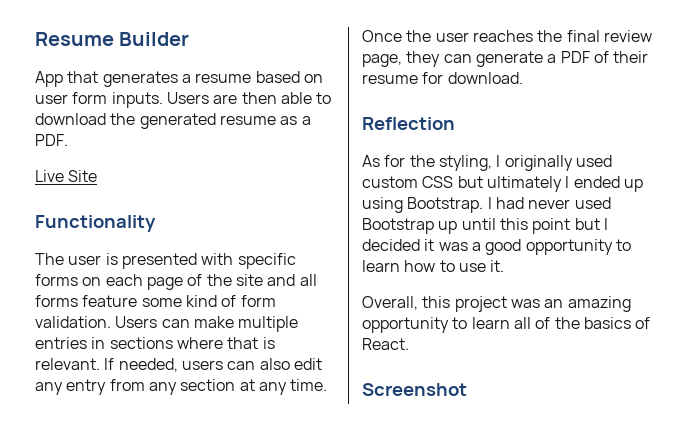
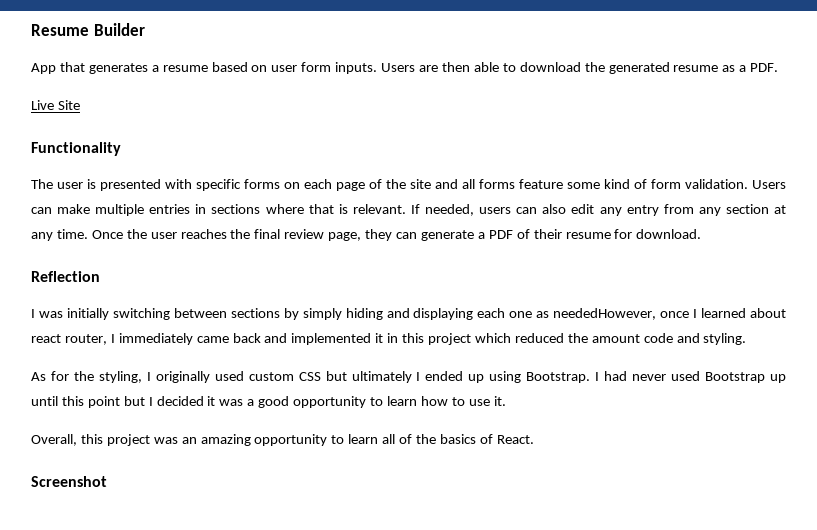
(455, 123) none -> [31,308,787,320] [31,333,747,345] // I was initially switching between sections by simply hiding and displaying each one as neededHowever, once I learned about react router, I immediately came back and implemented it in this project which reduced the amount code and styling.

